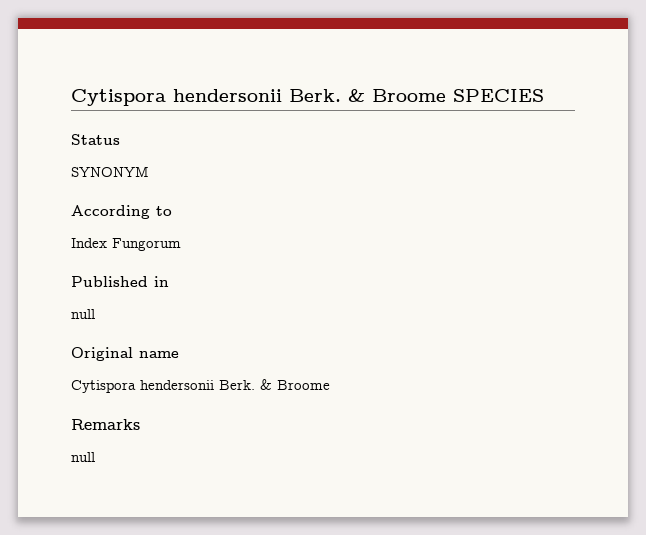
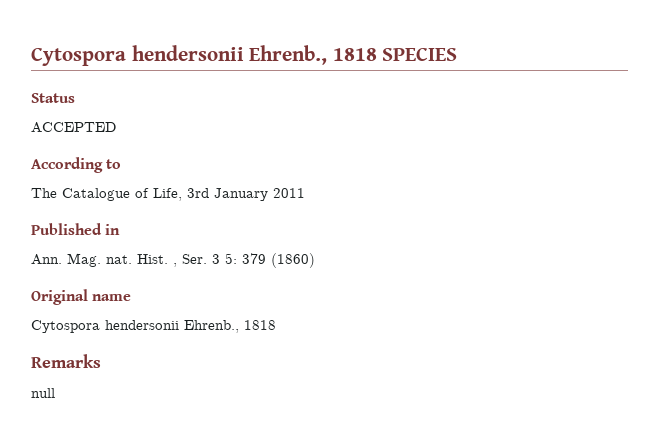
[71,89,446,106] Cytispora hendersonii Berk. & Broome -> [31,45,377,66] Cytospora hendersonii Ehrenb., 1818
[71,166,149,177] SYNONYM -> [31,122,116,133] ACCEPTED
[71,238,181,251] [71,276,169,287] [71,309,95,319] [71,347,179,361] [71,379,330,393] Index Fungorum // Published in // null // Original name // Cytispora hendersonii Berk. & Broome -> [31,188,305,201] [31,223,121,235] [31,253,315,268] [31,289,132,305] [31,320,276,333] The Catalogue of Life, 3rd January 2011 // Published in // Ann. Mag. nat. Hist. , Ser. 3 5: 379 (1860) // Original name // Cytospora hendersonii Ehrenb., 1818

